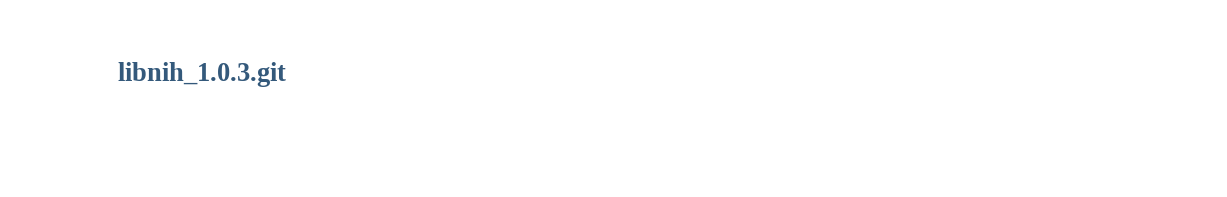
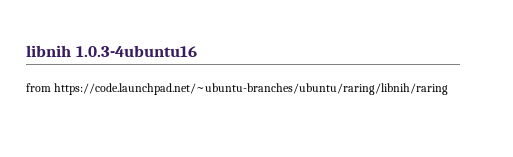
[118,62,286,87] libnih_1.0.3.git -> [26,45,197,57] [26,83,449,95] libnih 1.0.3-4ubuntu16 // from https://code.launchpad.net/~ubuntu-branches/ubuntu/raring/libnih/raring

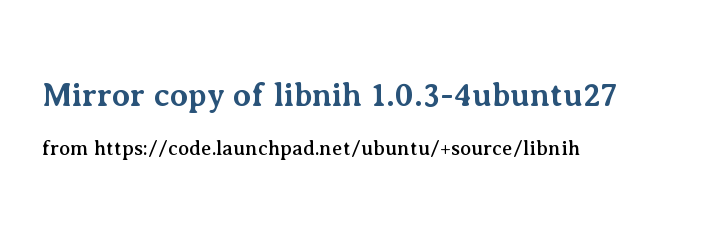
[26,45,197,57] libnih 1.0.3-4ubuntu16 -> [42,82,617,113] Mirror copy of libnih 1.0.3-4ubuntu27
[54,83,449,95] https://code.launchpad.net/~ubuntu-branches/ubuntu/raring/libnih/raring -> [93,140,580,160] https://code.launchpad.net/ubuntu/+source/libnih

